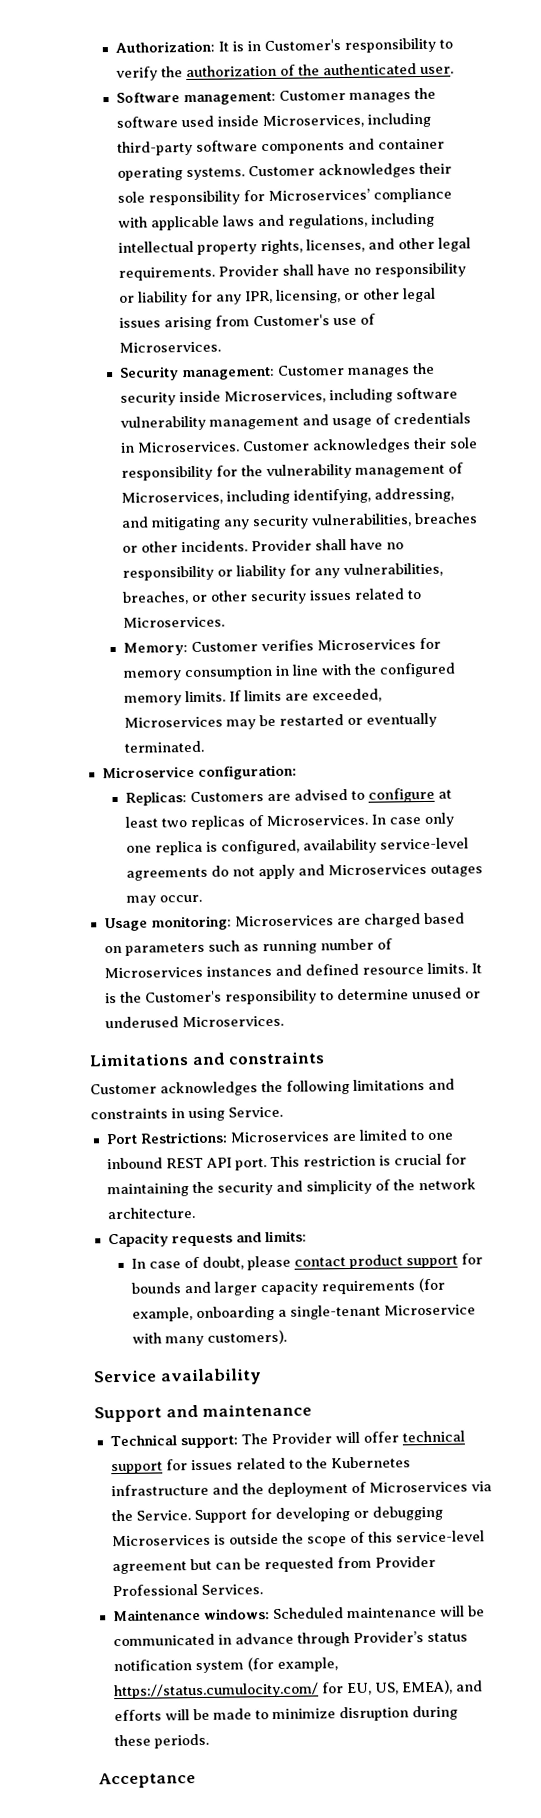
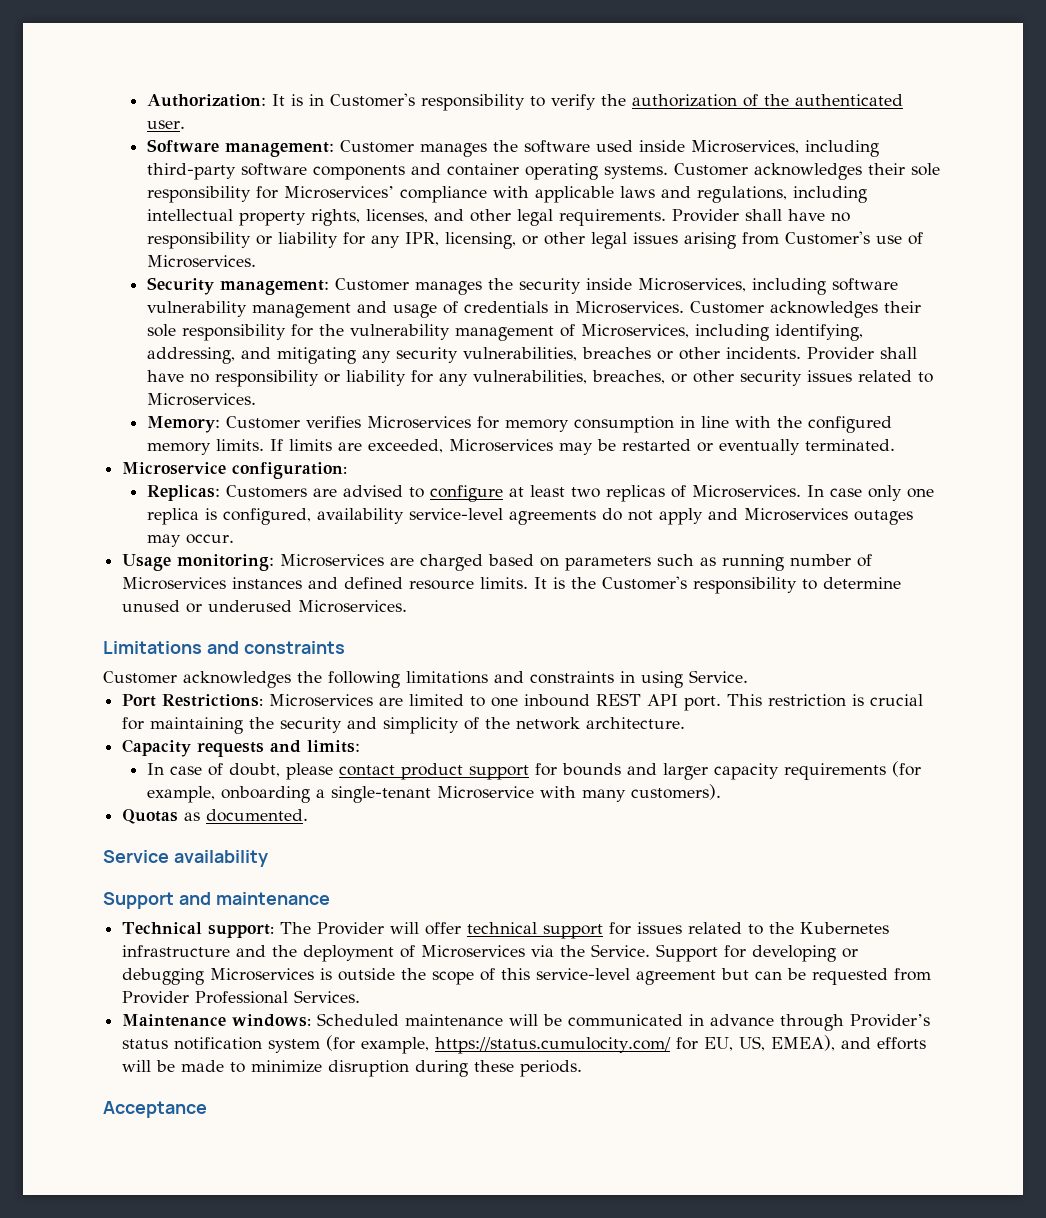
(288, 1337) none -> [122,809,309,824] // Quotas as documented.

